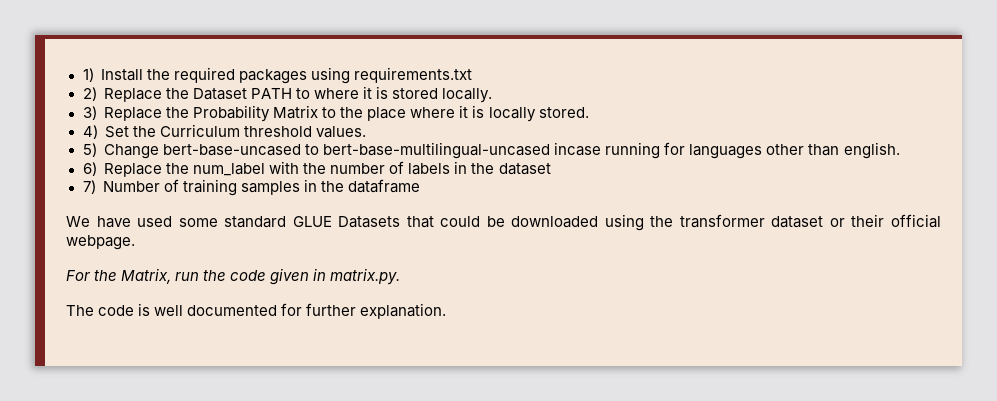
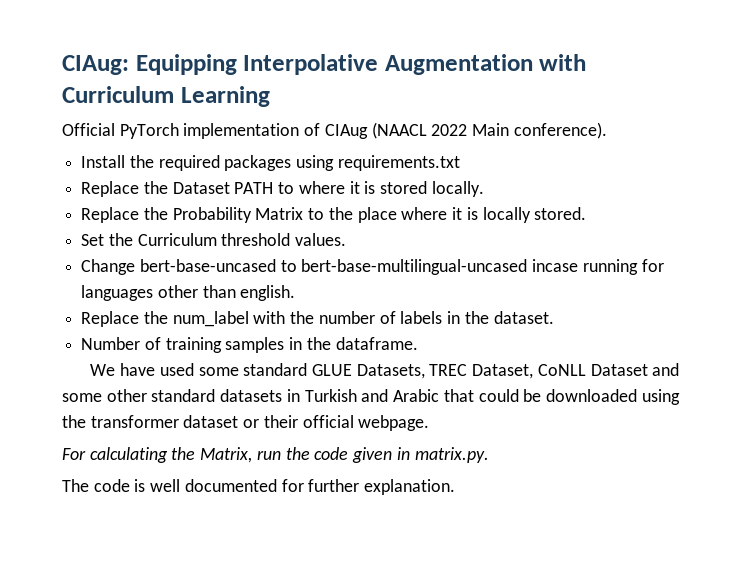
[82,68,94,82] 1) -> [62,54,587,75] [62,86,270,107] [62,122,607,139] CIAug: Equipping Interpolative Augmentation with Curriculum Learning // Official PyTorch implementation of CIAug (NAACL 2022 Main conference). //
[82,87,97,101] 2) -> (460, 163) none
[82,106,97,120] 3) -> (484, 189) none
[82,125,98,139] 4) -> (587, 213) none
[82,143,97,157] 5) -> (347, 239) none
[82,162,97,176] 6) -> (296, 293) none
[498,163,551,175] [82,180,96,194] dataset // 7) -> [493,311,554,324] dataset. //
[348,179,421,193] dataframe -> [335,337,418,350] dataframe.
[338,216,401,228] Datasets -> [356,363,680,379] [62,389,440,402] Datasets, TREC Dataset, CoNLL Dataset and some other standard datasets in Turkish and Arabic
(90, 275) none -> [89,447,168,463] calculating

